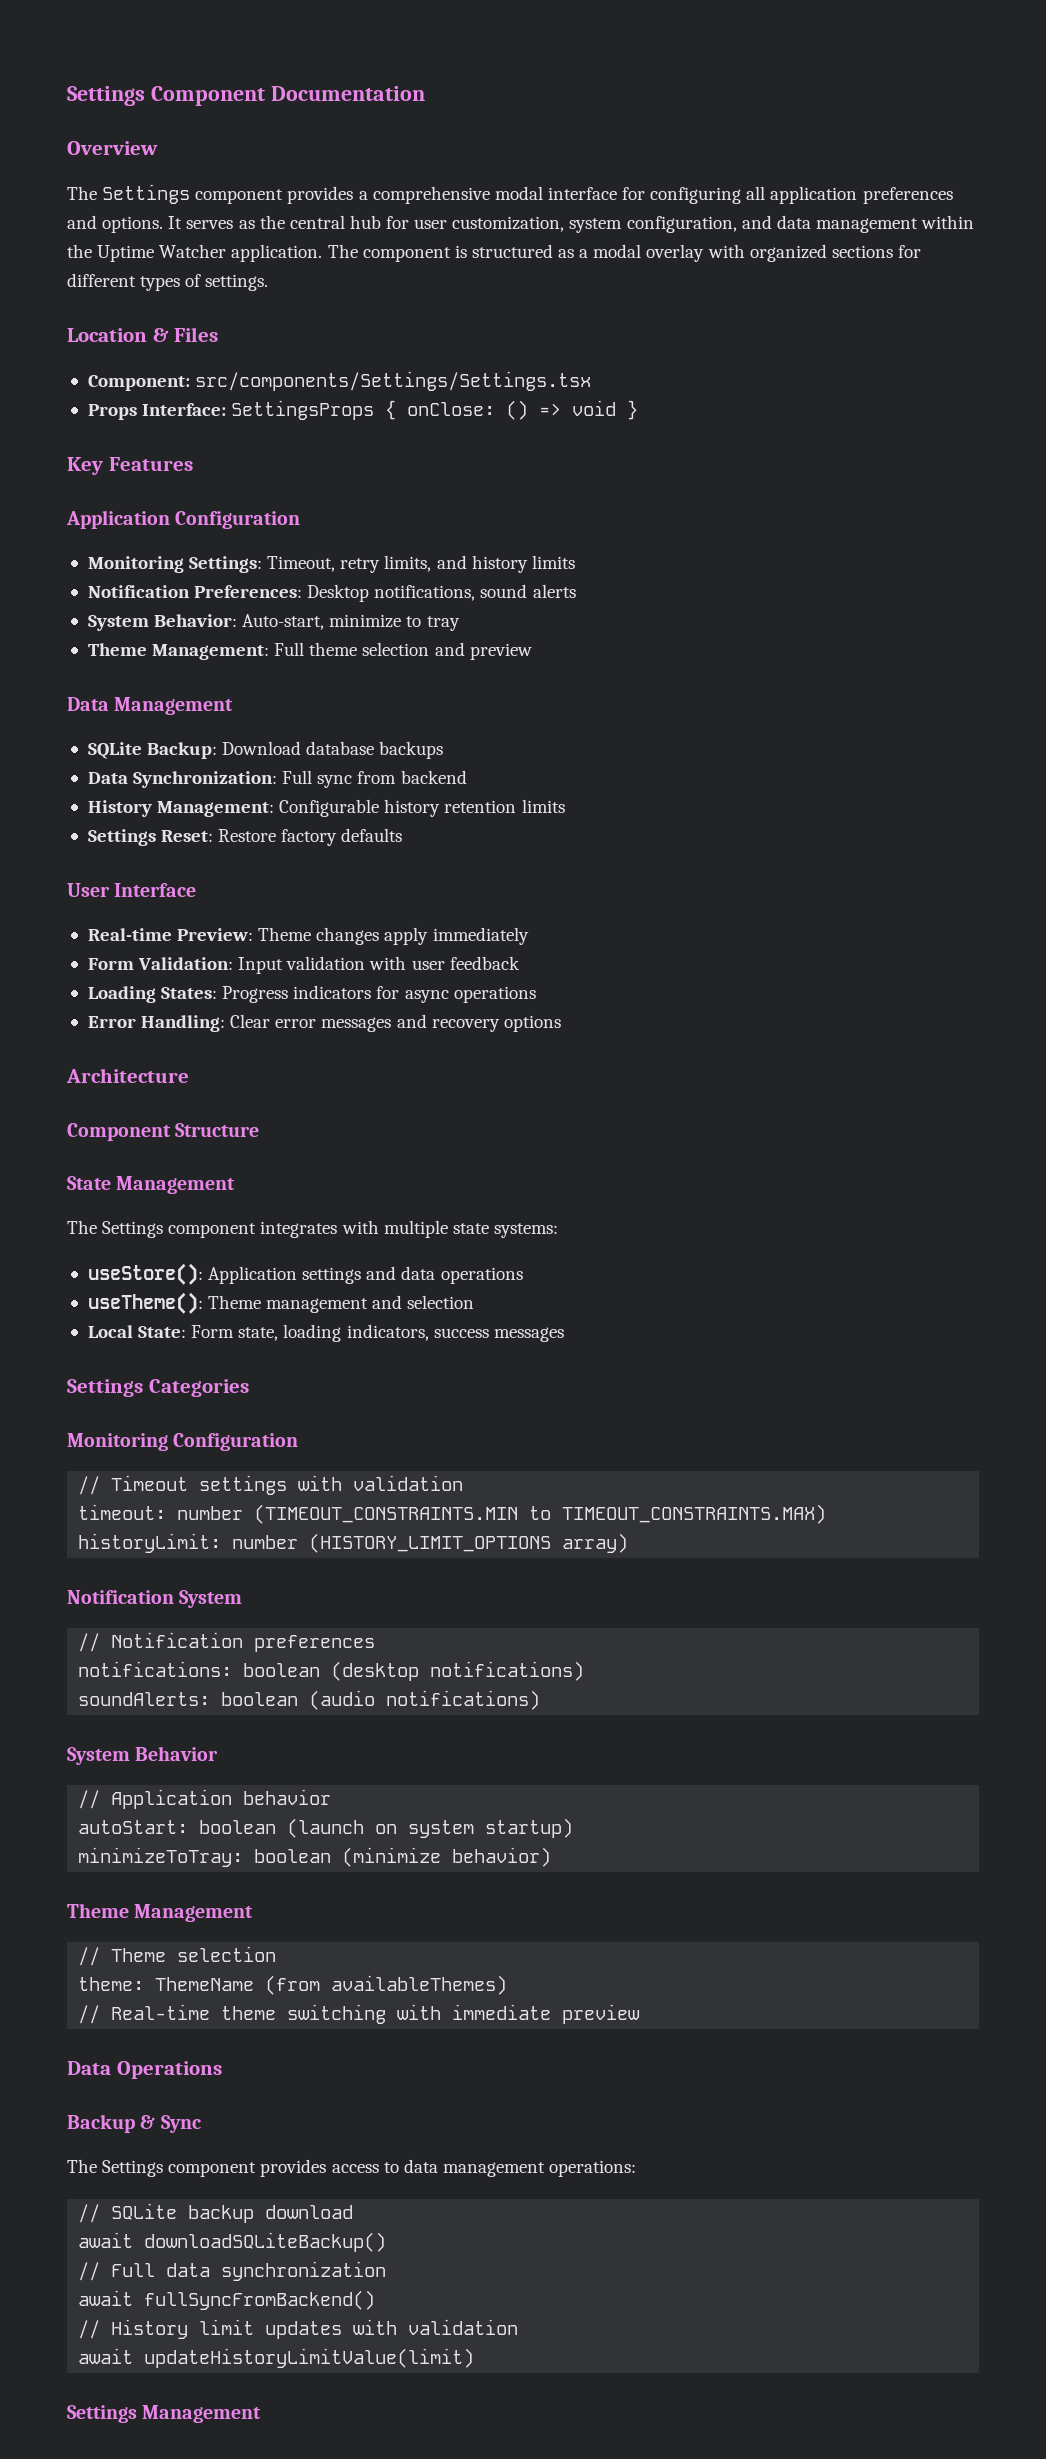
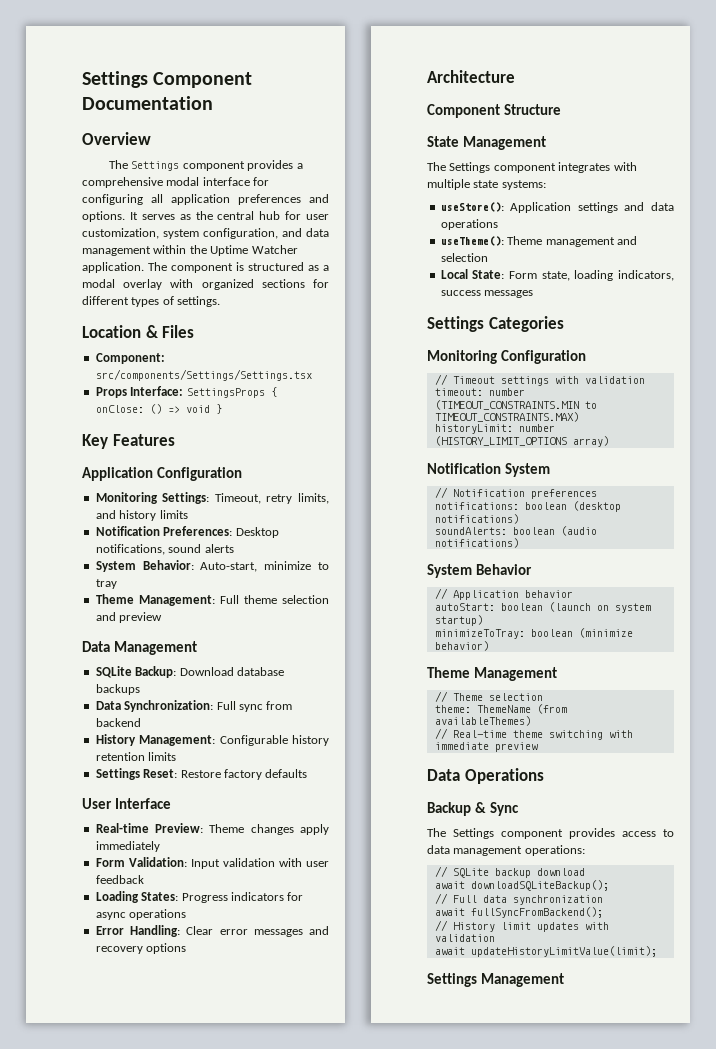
[144,2232,387,2252] downloadSQLiteBackup() -> [470,880,609,891] downloadSQLiteBackup();
[144,2290,376,2310] fullSyncFromBackend() -> [470,907,603,918] fullSyncFromBackend();
[144,2348,475,2368] updateHistoryLimitValue(limit) -> [470,946,657,957] updateHistoryLimitValue(limit);

